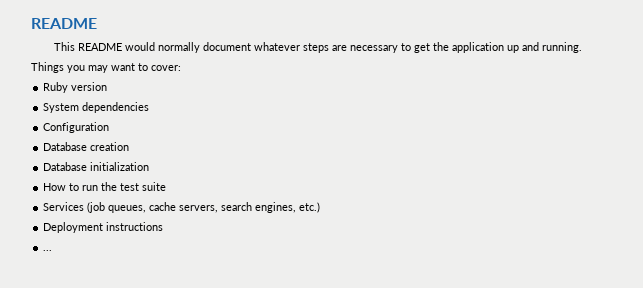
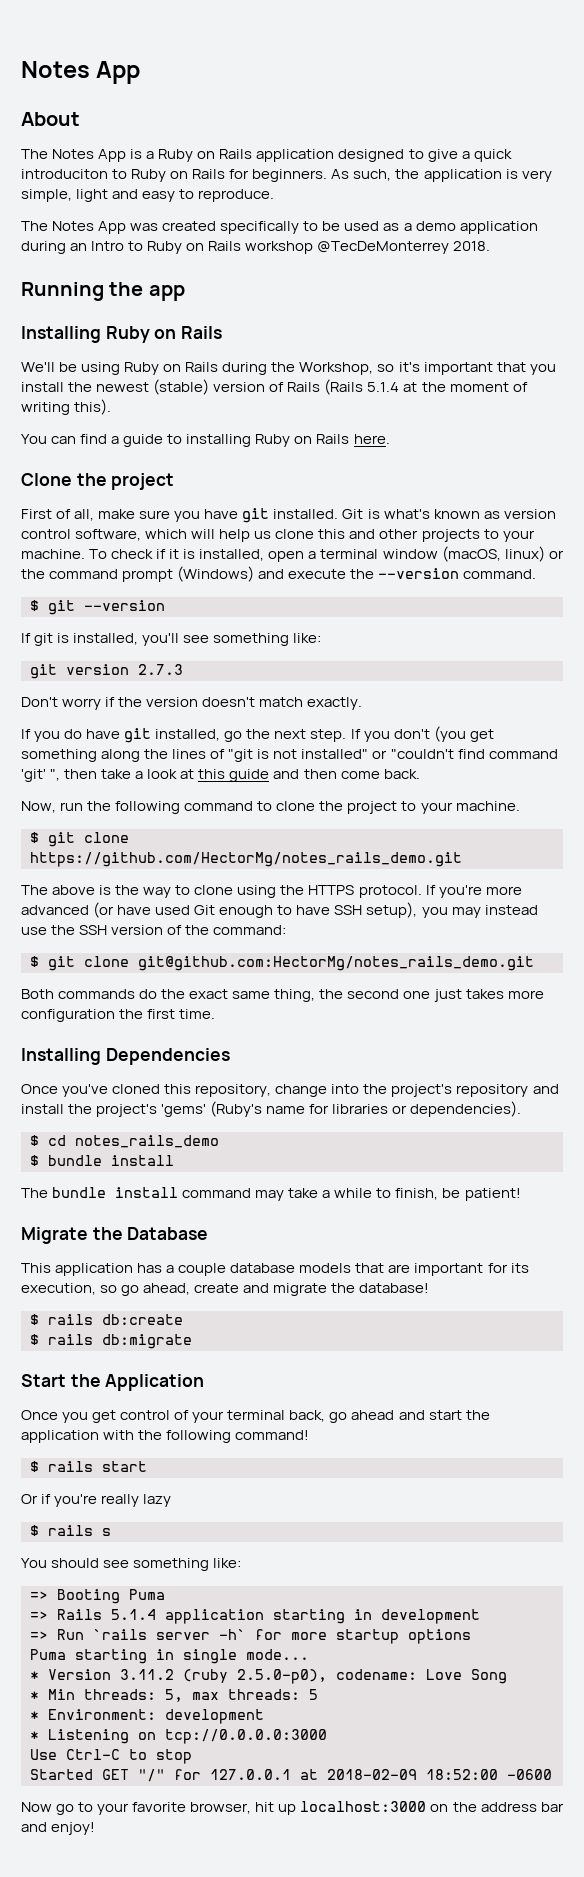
[31,18,97,29] [53,42,582,53] [31,62,181,73] [43,82,108,93] [43,102,150,113] [43,122,110,133] [43,142,130,151] [43,162,150,171] [43,182,167,191] [43,202,321,213] [43,222,164,233] [43,250,53,251] README // This README would normally document whatever steps are necessary to get the application up and running. // Things you may want to cover: // Ruby version // System dependencies // Configuration // Database creation // Database initialization // How to run the test suite // Services (job queues, cache servers, search engines, etc.) // Deployment instructions // ... -> [21,61,141,84] [21,112,80,126] [21,149,512,162] [21,169,552,182] [21,189,275,202] [21,221,538,234] [21,241,491,254] [21,282,185,301] [21,326,223,343] [21,362,556,375] [21,379,528,395] [21,399,112,415] [21,434,390,447] [21,473,175,490] [21,508,556,523] [21,529,535,542] [21,546,564,562] [21,566,537,582] [30,600,165,615] [21,633,322,646] [30,664,183,679] [21,697,363,710] [21,726,494,743] [21,749,558,762] [21,769,420,782] [21,801,520,814] [30,832,129,847] [30,852,462,867] [21,885,522,898] [21,902,538,918] [21,925,287,935] [30,956,534,971] [21,989,544,1002] [21,1009,216,1022] [21,1048,230,1065] [21,1084,559,1097] [21,1101,522,1117] [30,1135,219,1148] [30,1155,174,1166] [21,1187,521,1201] [21,1227,209,1244] [21,1263,529,1276] [21,1283,430,1296] [30,1314,183,1325] [30,1334,192,1349] [21,1374,205,1391] [21,1410,490,1423] [21,1430,310,1443] [30,1461,147,1472] [21,1494,172,1507] [30,1525,111,1536] [21,1558,242,1571] [30,1589,165,1604] [30,1609,480,1624] [30,1629,471,1644] [30,1649,309,1664] [30,1669,507,1684] [30,1689,318,1702] [30,1709,264,1724] [30,1729,327,1744] [30,1749,192,1764] [30,1769,552,1782] [21,1801,564,1815] [21,1822,96,1835] Notes App // About // The Notes App is a Ruby on Rails application designed to give a quick introduciton to Ruby on Rails for beginners. As such, the application is very simple, light and easy to reproduce. // The Notes App was created specifically to be used as a demo application during an Intro to Ruby on Rails workshop @TecDeMonterrey 2018. // Running the app // Installing Ruby on Rails // We'll be using Ruby on Rails during the Workshop, so it's important that you install the newest (stable) version of Rails (Rails 5.1.4 at the moment of writing this). // You can find a guide to installing Ruby on Rails here. // Clone the project // First of all, make sure you have git installed. Git is what's known as version control software, which will help us clone this and other projects to your machine. To check if it is installed, open a terminal window (macOS, linux) or the command prompt (Windows) and execute the --version command. // $ git --version // If git is installed, you'll see something like: // git version 2.7.3 // Don't worry if the version doesn't match exactly. // If you do have git installed, go the next step. If you don't (you get something along the lines of "git is not installed" or "couldn't find command 'git' ", then take a look at this guide and then come back. // Now, run the following command to clone the project to your machine. // $ git clone https://github.com/HectorMg/notes_rails_demo.git // The above is the way to clone using the HTTPS protocol. If you're more advanced (or have used Git enough to have SSH setup), you may instead use the SSH version of the command: // $ git clone git@github.com:HectorMg/notes_rails_demo.git // Both commands do the exact same thing, the second one just takes more configuration the first time. // Installing Dependencies // Once you've cloned this repository, change into the project's repository and install the project's 'gems' (Ruby's name for libraries or dependencies). // $ cd notes_rails_demo // $ bundle install // The bundle install command may take a while to finish, be patient! // Migrate the Database // This application has a couple database models that are important for its execution, so go ahead, create and migrate the database! // $ rails db:create // $ rails db:migrate // Start the Application // Once you get control of your terminal back, go ahead and start the application with the following command! // $ rails start // Or if you're really lazy // $ rails s // You should see something like: // => Booting Puma // => Rails 5.1.4 application starting in development // => Run `rails server -h` for more startup options // Puma starting in single mode... // * Version 3.11.2 (ruby 2.5.0-p0), codename: Love Song // * Min threads: 5, max threads: 5 // * Environment: development // * Listening on tcp://0.0.0.0:3000 // Use Ctrl-C to stop // Started GET "/" for 127.0.0.1 at 2018-02-09 18:52:00 -0600 // Now go to your favorite browser, hit up localhost:3000 on the address bar and enjoy!

